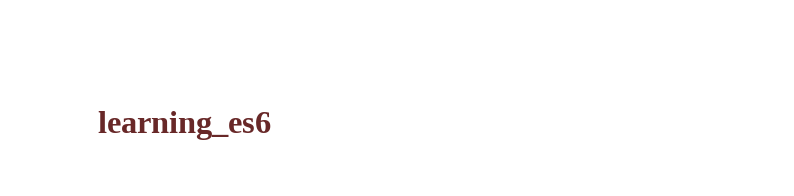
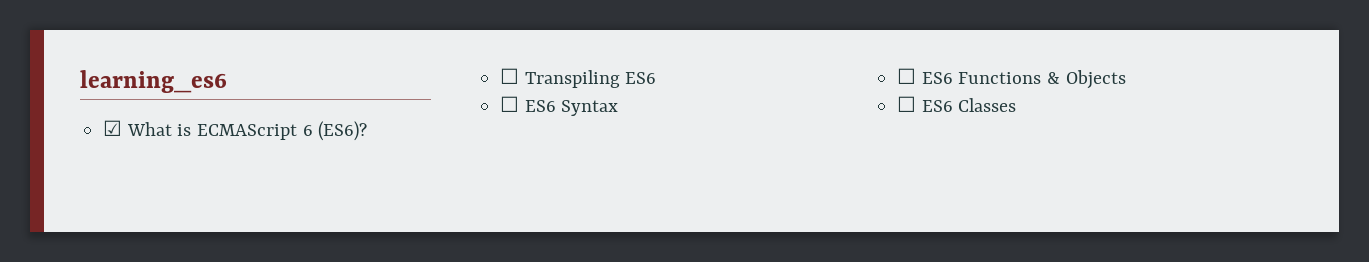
(271, 125) none -> [103,120,368,141] [500,68,657,88] [500,96,619,116] [897,68,1126,89] [897,96,1017,112] // ☑ What is ECMAScript 6 (ES6)? // ☐ Transpiling ES6 // ☐ ES6 Syntax // ☐ ES6 Functions & Objects // ☐ ES6 Classes

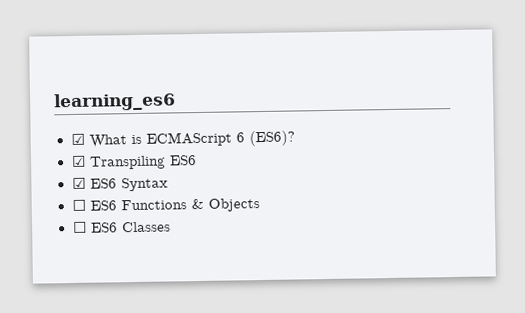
[500,68,520,84] ☐ -> [70,155,86,168] ☑
[500,96,520,112] ☐ -> [71,177,86,190] ☑

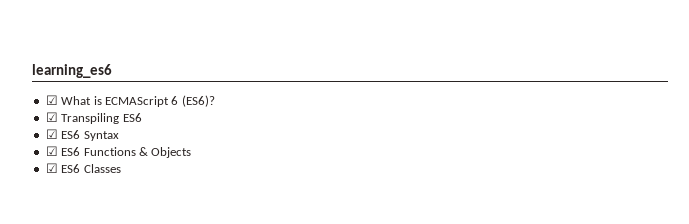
[71,199,86,212] ☐ -> [45,146,58,156] ☑
[72,221,87,233] ☐ -> [45,163,58,173] ☑

